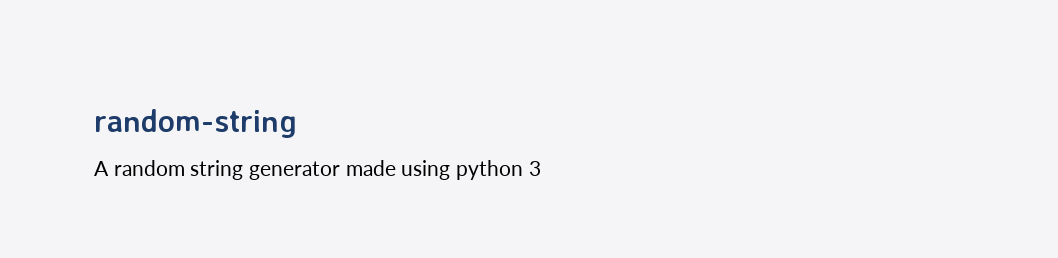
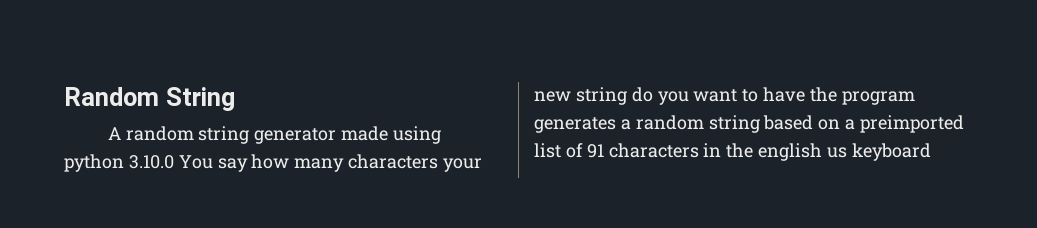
[94,109,297,138] random-string -> [64,87,235,111] Random String
[528,161,541,176] 3 -> [128,154,483,172] [534,87,915,105] [534,115,965,133] [534,143,931,161] 3.10.0 You say how many characters your new string do you want to have the program generates a random string based on a preimported list of 91 characters in the english us keyboard

